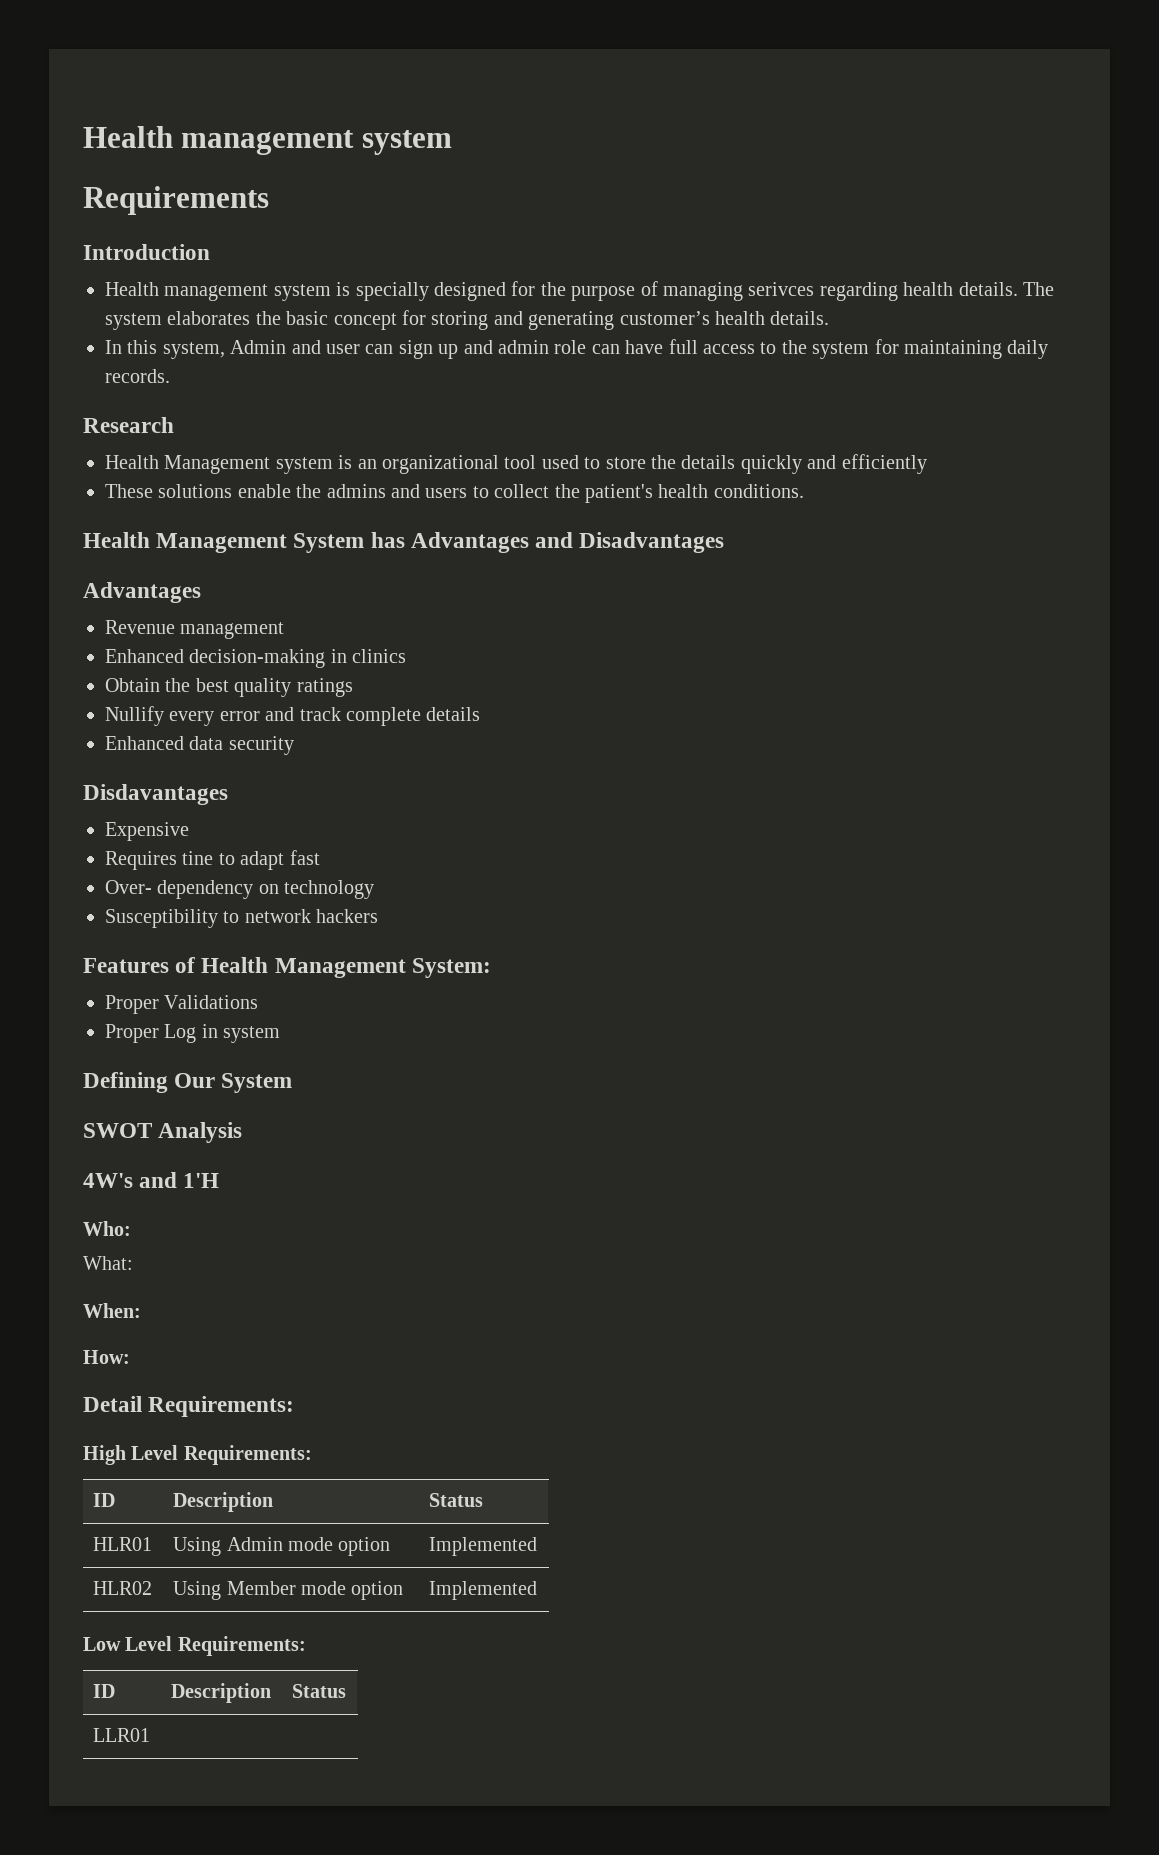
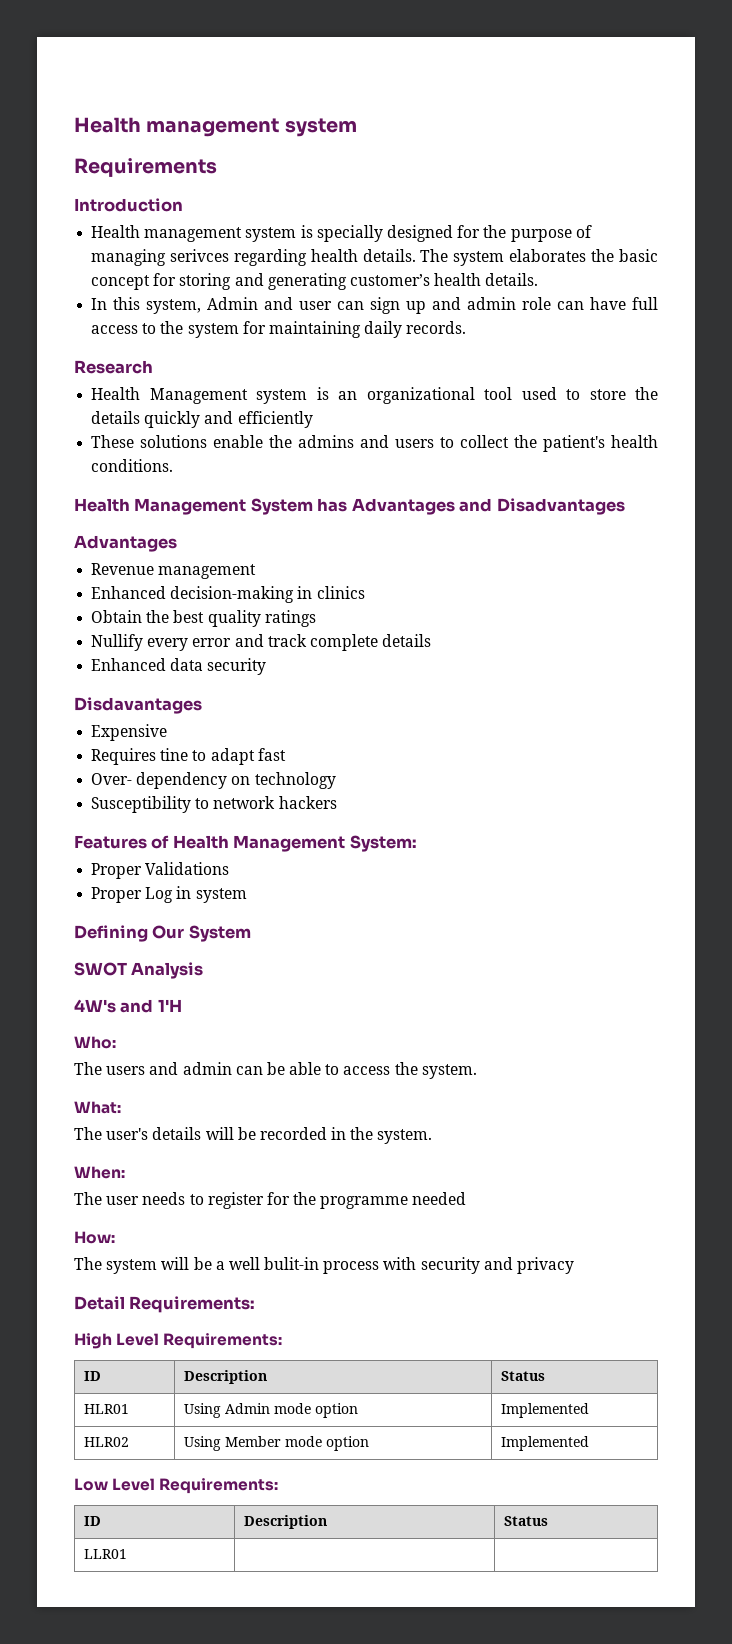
[83,1256,133,1270] [83,1303,141,1318] [83,1350,130,1364] What: // When: // How: -> [74,1062,477,1079] [74,1101,121,1114] [74,1127,433,1144] [74,1166,125,1179] [74,1192,467,1209] [74,1231,115,1244] [74,1257,575,1274] The users and admin can be able to access the system. // What: // The user's details will be recorded in the system. // When: // The user needs to register for the programme needed // How: // The system will be a well bulit-in process with security and privacy

